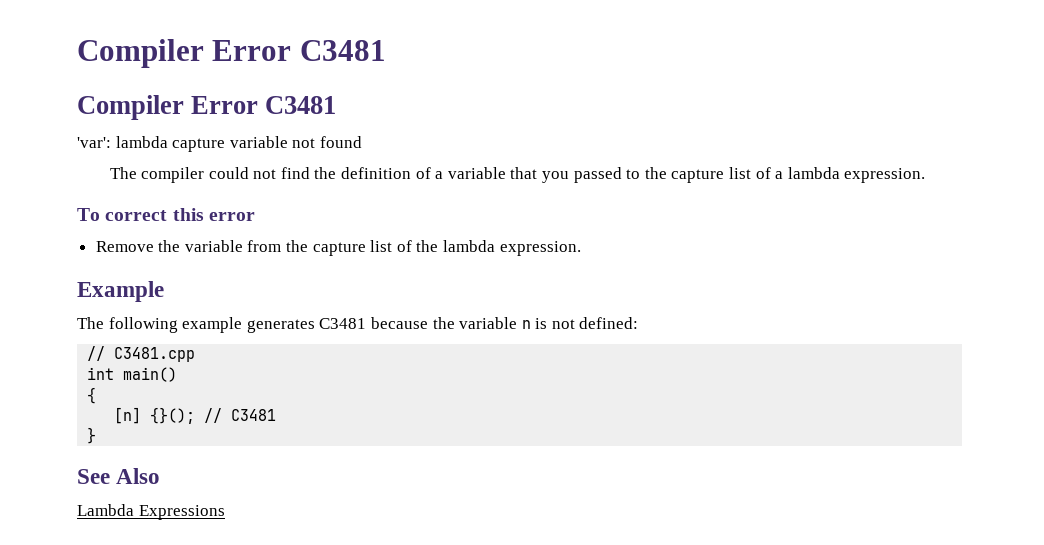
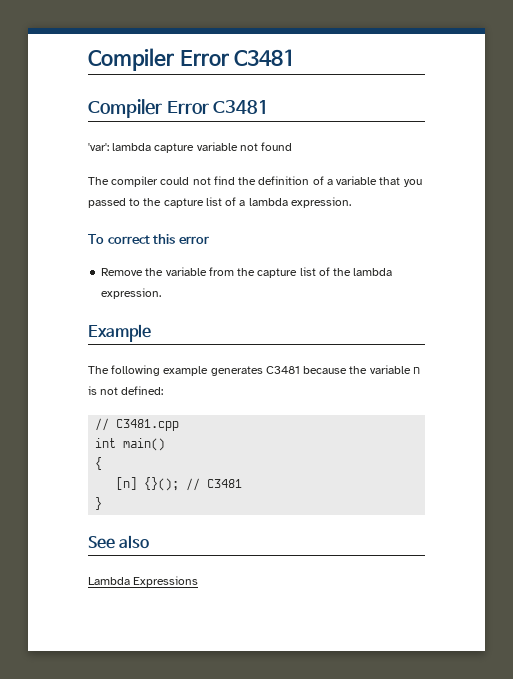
[116,468,161,484] Also -> [119,535,150,549] also

